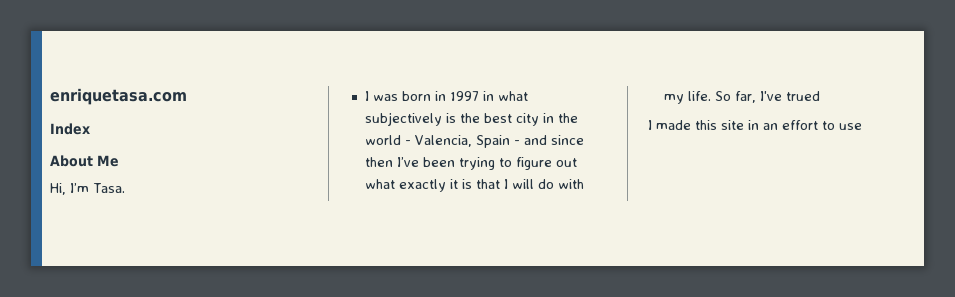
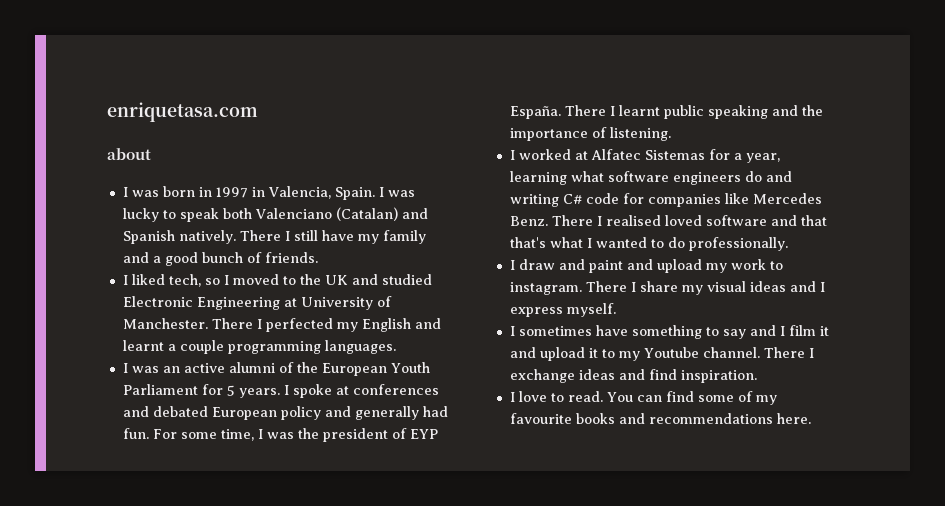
[50,123,90,135] [50,155,119,167] [50,183,125,195] Index // About Me // Hi, I’m Tasa. -> [107,148,151,160] about
[497,91,528,101] [364,112,578,126] [364,135,584,148] [364,157,577,170] [364,179,584,192] [663,91,820,104] [648,120,862,130] what subjectively is the best city in the world - Valencia, Spain - and since then I’ve been trying to figure out what exactly it is that I will do with my life. So far, I've trued // I made this site in an effort to use -> [267,186,415,200] [122,207,428,222] [122,230,426,244] [122,252,318,266] [122,274,432,287] [122,296,392,310] [122,318,441,332] [122,340,396,354] [122,362,430,376] [122,384,439,398] [122,406,448,420] [122,428,438,442] [509,105,823,119] [509,127,671,141] [509,149,780,163] [509,171,792,185] [509,193,822,207] [509,215,827,226] [509,237,788,251] [509,259,783,273] [509,281,825,295] [509,303,616,317] [509,325,829,339] [509,347,814,361] [509,369,757,383] [509,391,777,405] [509,413,811,424] Valencia, Spain. I was lucky to speak both Valenciano (Catalan) and Spanish natively. There I still have my family and a good bunch of friends. // I liked tech, so I moved to the UK and studied Electronic Engineering at University of Manchester. There I perfected my English and learnt a couple programming languages. // I was an active alumni of the European Youth Parliament for 5 years. I spoke at conferences and debated European policy and generally had fun. For some time, I was the president of EYP España. There I learnt public speaking and the importance of listening. // I worked at Alfatec Sistemas for a year, learning what software engineers do and writing C# code for companies like Mercedes Benz. There I realised loved software and that that's what I wanted to do professionally. // I draw and paint and upload my work to instagram. There I share my visual ideas and I express myself. // I sometimes have something to say and I film it and upload it to my Youtube channel. There I exchange ideas and find inspiration. // I love to read. You can find some of my favourite books and recommendations here.

